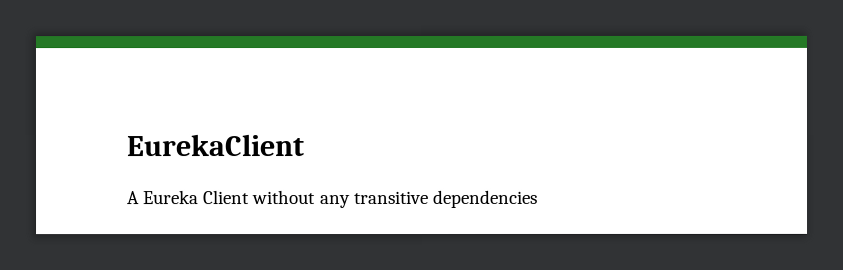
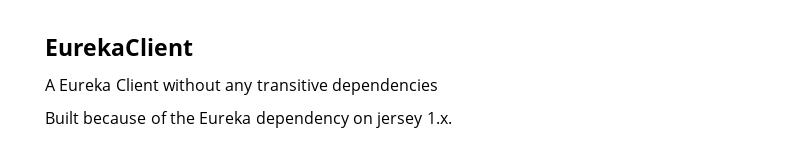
(538, 198) none -> [45,111,452,128] // Built because of the Eureka dependency on jersey 1.x.

